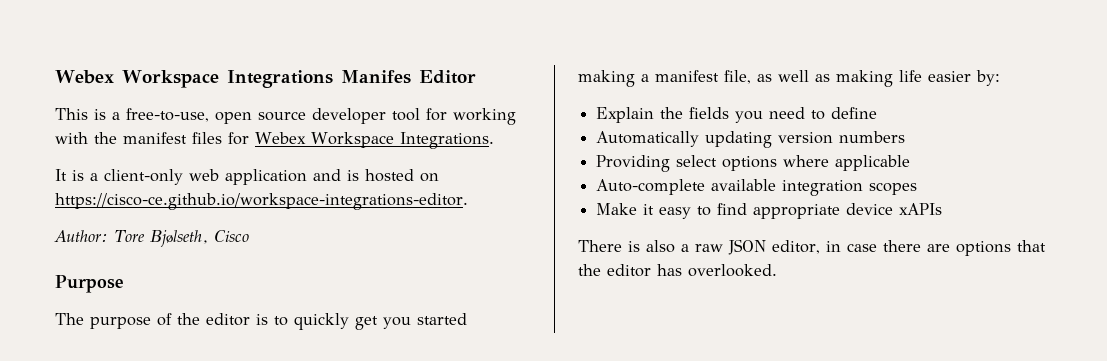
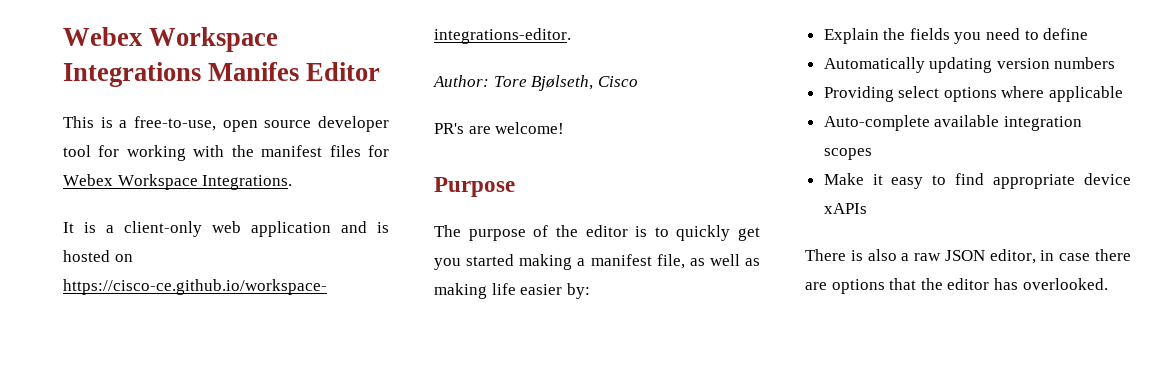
(249, 236) none -> [434,122,565,134] // PR's are welcome!

